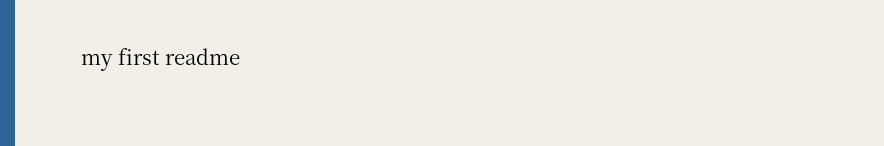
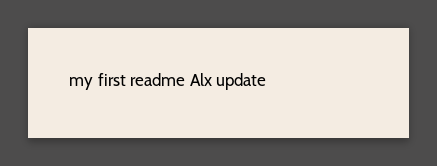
(241, 56) none -> [189,73,267,90] Alx update

